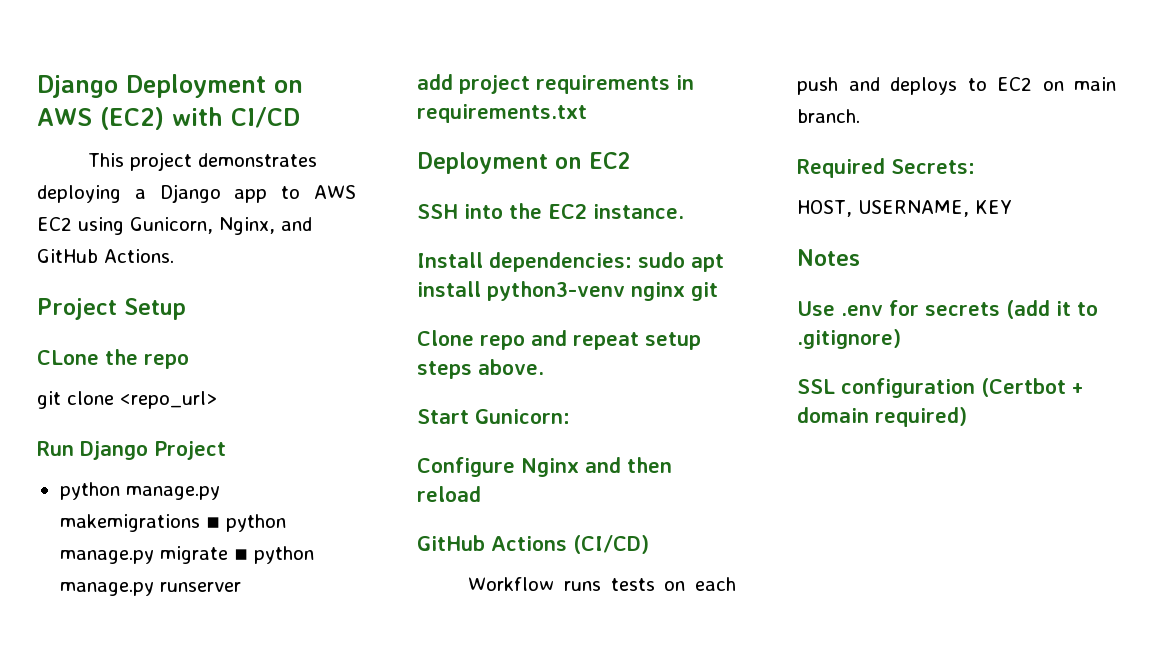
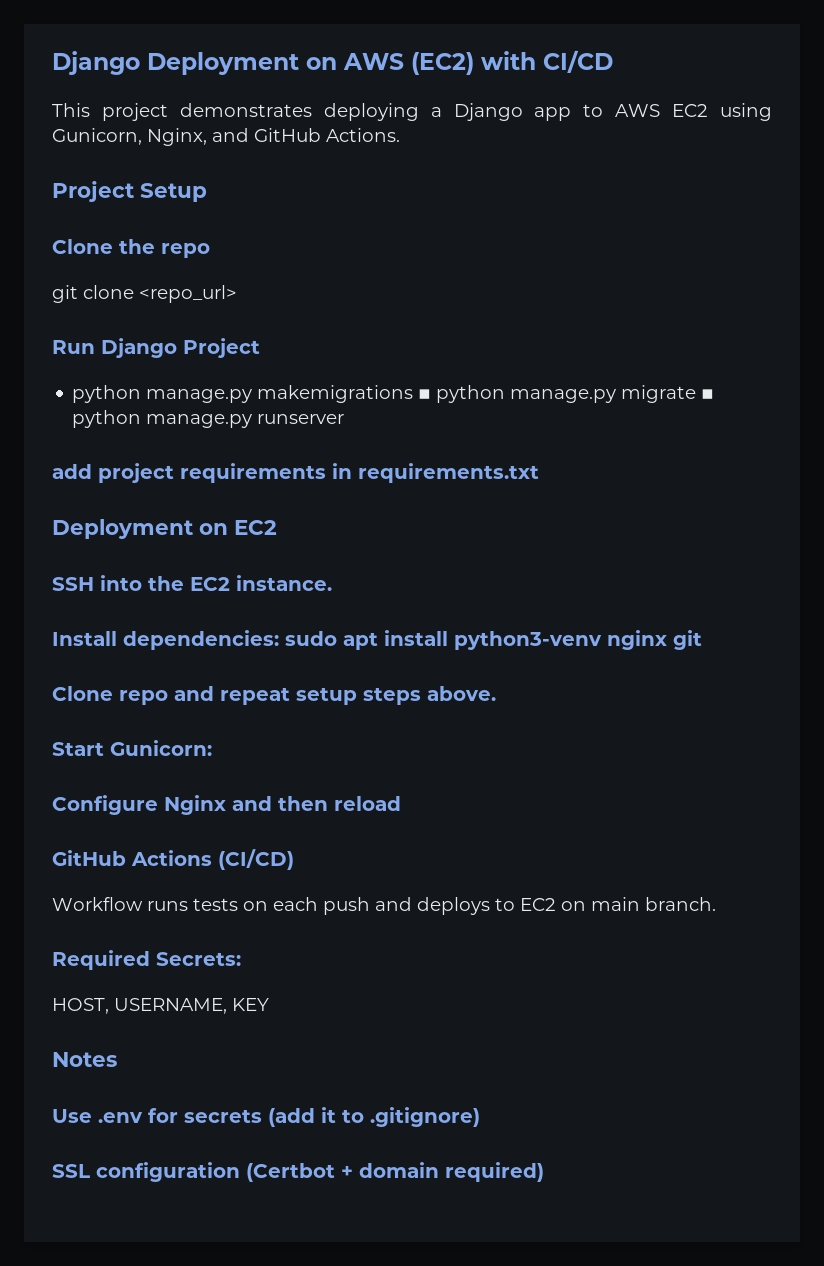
[37,350,99,365] CLone -> [52,239,113,254] Clone

